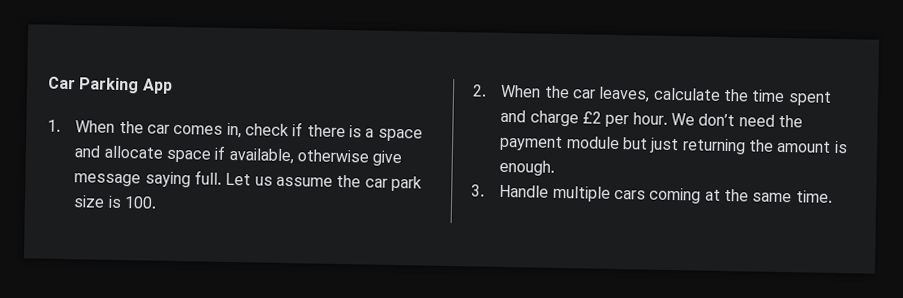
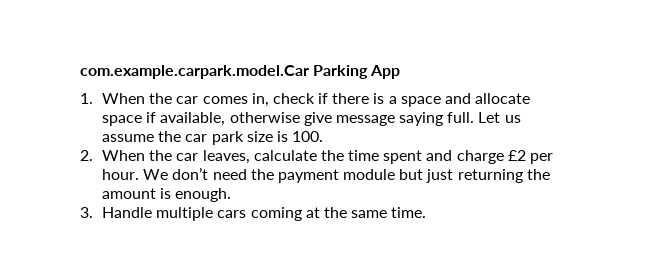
[48,76,76,90] Car -> [80,65,309,79] com.example.carpark.model.Car

